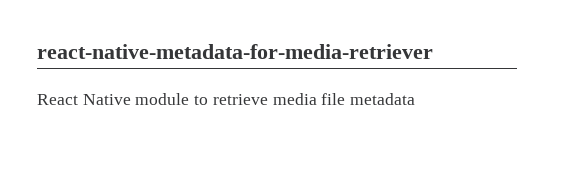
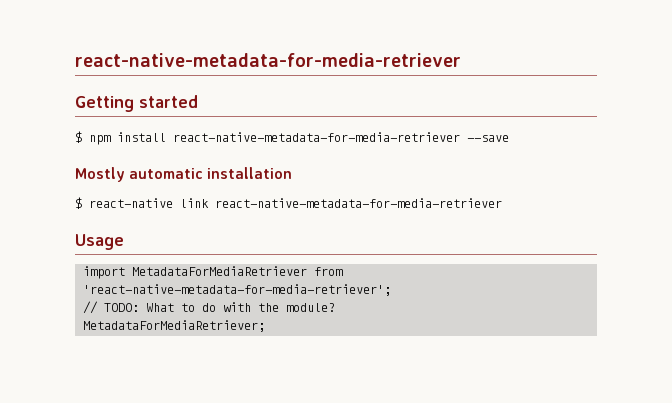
[37,44,433,59] [37,93,416,105] react-native-metadata-for-media-retriever // React Native module to retrieve media file metadata -> [75,53,461,67] [75,95,198,112] [75,131,509,145] [75,167,293,182] [75,197,502,209] [75,234,124,250] [83,266,344,279] [83,284,392,296] [83,301,336,314] [83,320,266,332] react-native-metadata-for-media-retriever // Getting started // $ npm install react-native-metadata-for-media-retriever --save // Mostly automatic installation // $ react-native link react-native-metadata-for-media-retriever // Usage // import MetadataForMediaRetriever from 'react-native-metadata-for-media-retriever'; // // TODO: What to do with the module? // MetadataForMediaRetriever;

